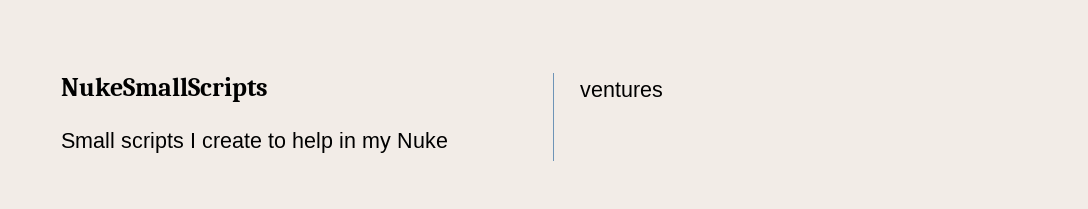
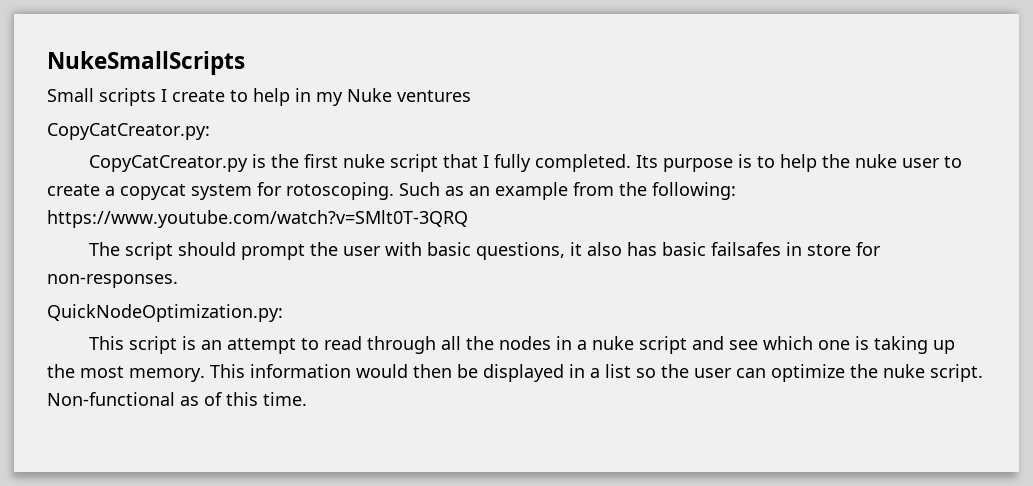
(663, 89) none -> [47,123,210,140] [89,154,963,172] [47,182,736,200] [47,210,468,228] [89,242,882,260] [47,274,178,288] [47,304,283,322] [89,336,956,354] [47,364,983,382] [47,392,307,406] // CopyCatCreator.py: // CopyCatCreator.py is the first nuke script that I fully completed. Its purpose is to help the nuke user to create a copycat system for rotoscoping. Such as an example from the following: https://www.youtube.com/watch?v=SMlt0T-3QRQ // The script should prompt the user with basic questions, it also has basic failsafes in store for non-responses. // QuickNodeOptimization.py: // This script is an attempt to read through all the nodes in a nuke script and see which one is taking up the most memory. This information would then be displayed in a list so the user can optimize the nuke script. Non-functional as of this time.

